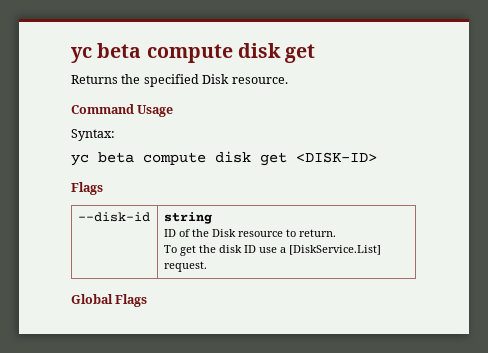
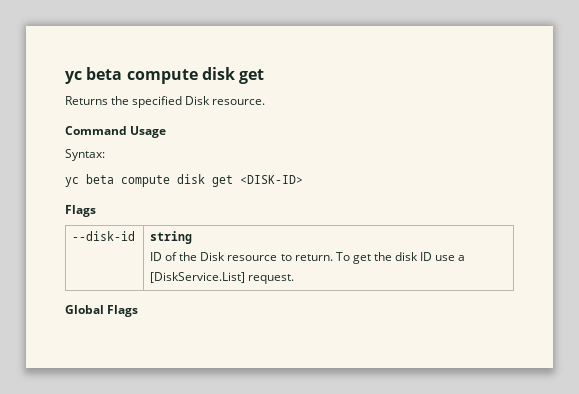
(336, 233) // -> (333, 257) none

